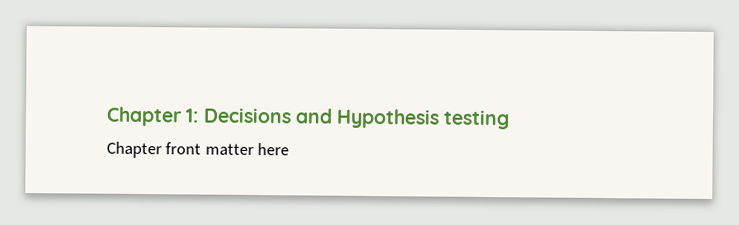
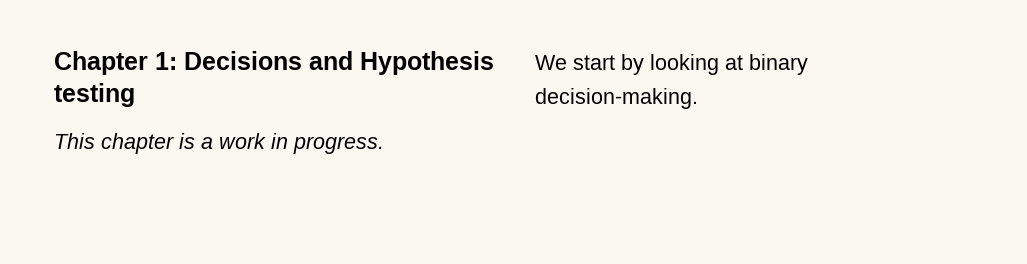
[106,141,290,159] Chapter front matter here -> [54,133,384,154] [535,54,808,75] [535,88,698,109] This chapter is a work in progress. // We start by looking at binary decision-making.

